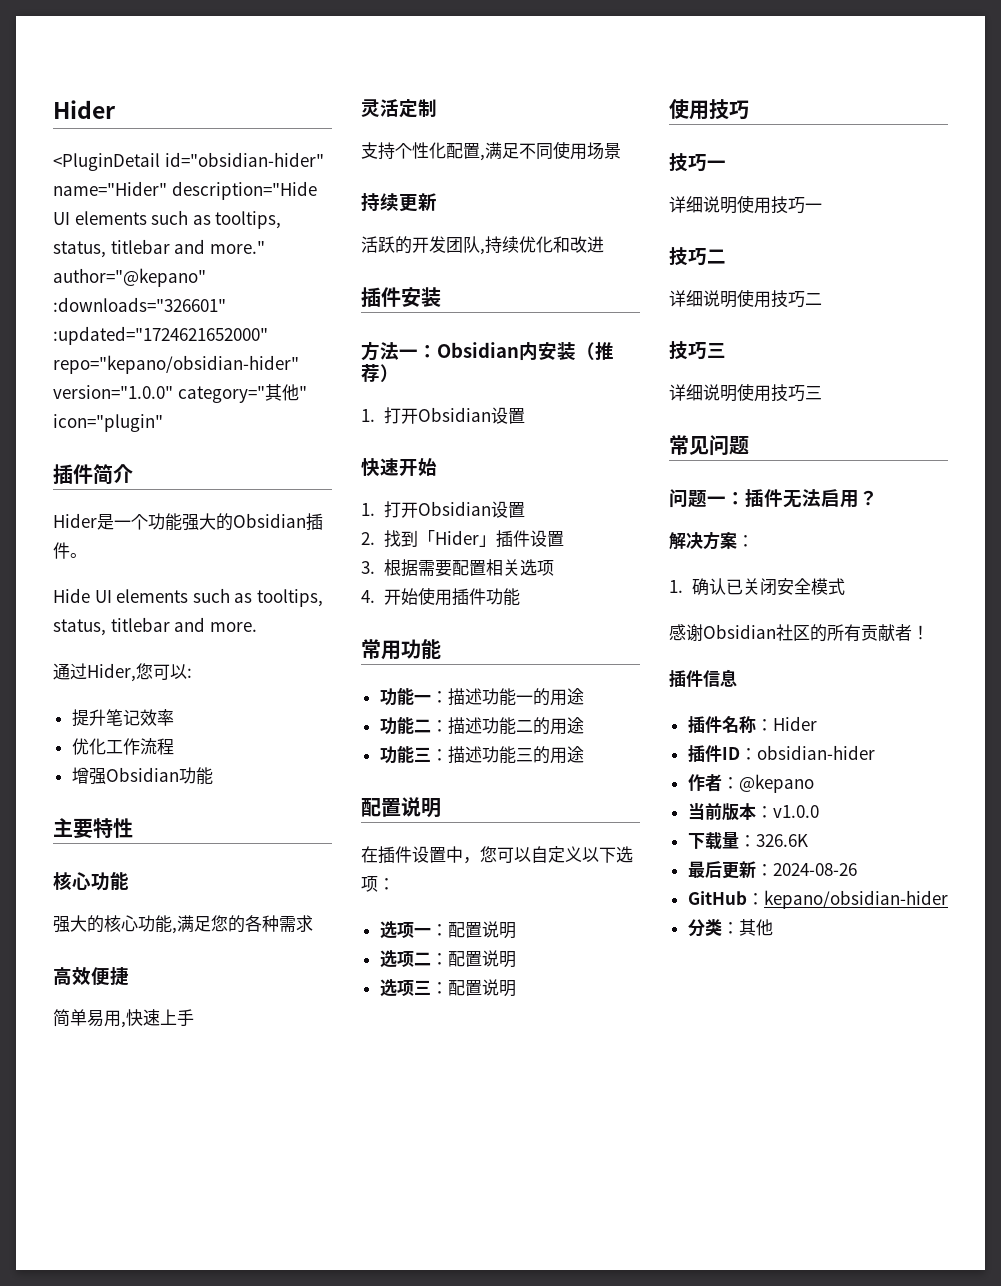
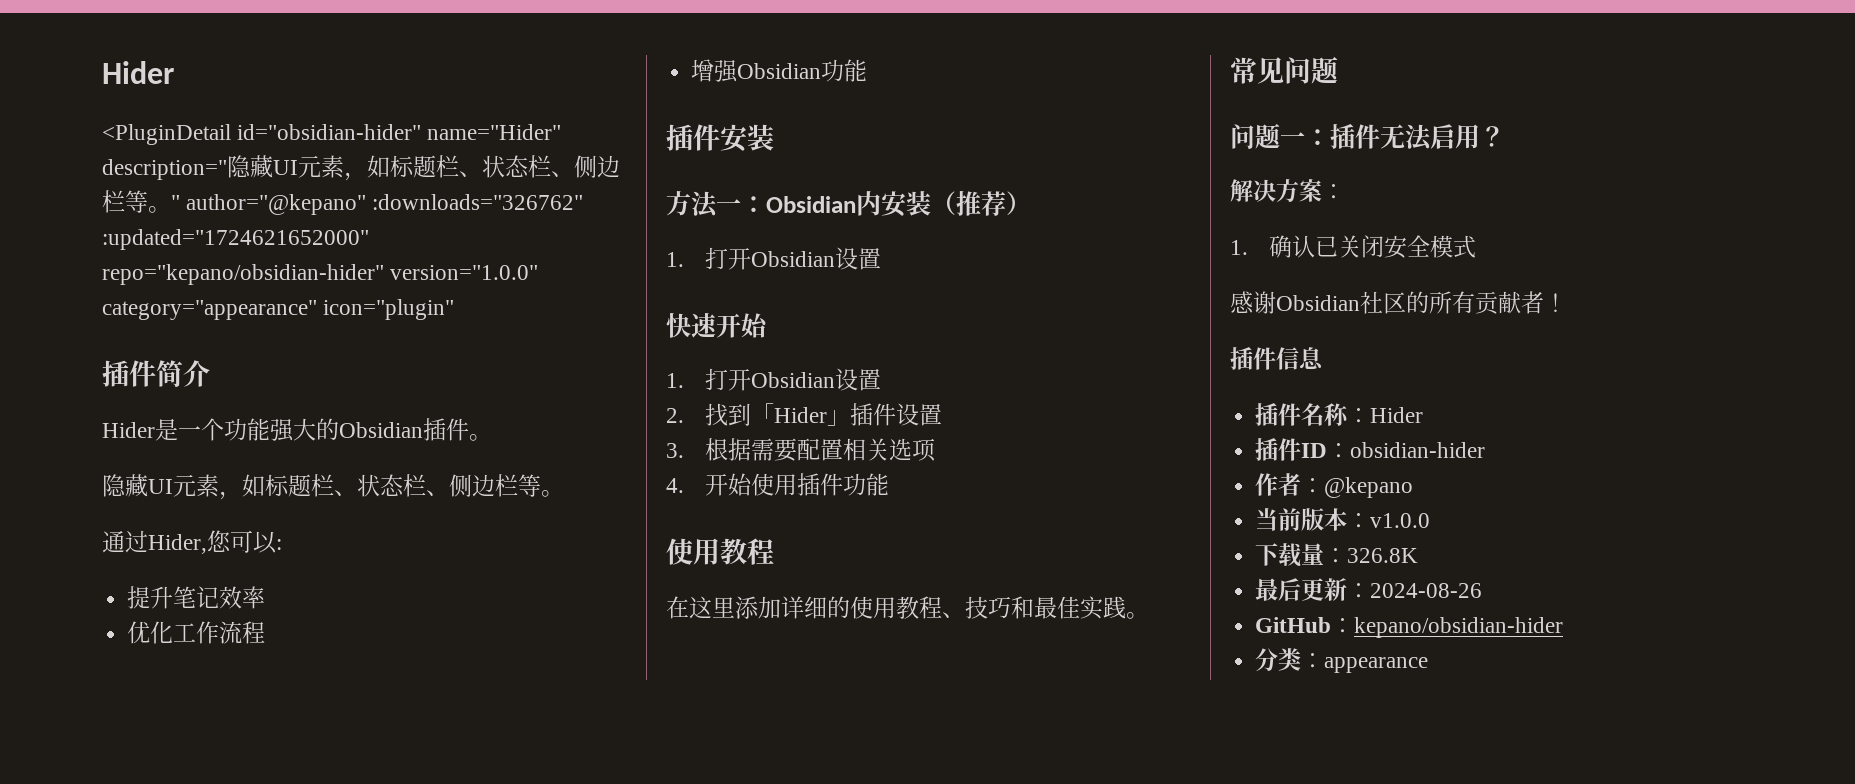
[171,181,317,200] [53,210,282,229] [53,239,265,258] [53,268,206,287] [53,297,226,312] [53,326,268,345] [53,355,299,374] [53,384,307,403] description="Hide UI elements such as tooltips, status, titlebar and more." author="@kepano" :downloads="326601" :updated="1724621652000" repo="kepano/obsidian-hider" version="1.0.0" category="其他" -> [102,155,620,181] [102,190,584,215] [102,229,369,250] [102,264,539,285] [102,300,317,320] description="隐藏UI元素，如标题栏、状态栏、侧边栏等。" author="@kepano" :downloads="326762" :updated="1724621652000" repo="kepano/obsidian-hider" version="1.0.0" category="appearance"
[53,588,323,607] [53,617,257,636] Hide UI elements such as tooltips, status, titlebar and more. -> [102,474,564,500] 隐藏UI元素，如标题栏、状态栏、侧边栏等。
[53,818,133,839] [53,872,129,891] [53,915,313,934] [53,966,129,986] [53,1009,194,1028] [361,99,437,118] [361,141,621,161] [361,193,437,212] [361,236,604,255] // 主要特性 // 核心功能 // 强大的核心功能,满足您的各种需求 // 高效便捷 // 简单易用,快速上手 // 灵活定制 // 支持个性化配置,满足不同使用场景 // 持续更新 // 活跃的开发团队,持续优化和改进 -> (868, 70) none
[361,639,441,660] [379,687,584,706] [379,716,584,735] [379,745,584,764] [361,797,441,818] [361,846,633,864] [361,876,395,892] [379,921,516,939] [379,950,516,968] [379,979,516,997] [669,99,749,120] [669,153,726,172] [669,195,822,214] [669,247,726,266] [669,289,822,308] [669,341,726,360] [669,383,822,402] 常用功能 // 功能一：描述功能一的用途 // 功能二：描述功能二的用途 // 功能三：描述功能三的用途 // 配置说明 // 在插件设置中，您可以自定义以下选项： // 选项一：配置说明 // 选项二：配置说明 // 选项三：配置说明 // 使用技巧 // 技巧一 // 详细说明使用技巧一 // 技巧二 // 详细说明使用技巧二 // 技巧三 // 详细说明使用技巧三 -> [666,538,774,565] [666,596,1149,620] 使用教程 // 在这里添加详细的使用教程、技巧和最佳实践。
[755,834,808,847] 326.6K -> [1347,548,1419,563] 326.8K
[738,919,773,936] 其他 -> [1324,657,1429,673] appearance

